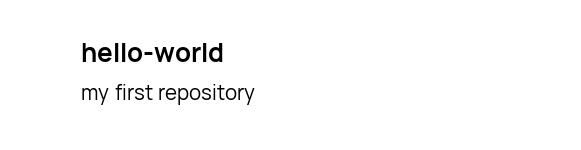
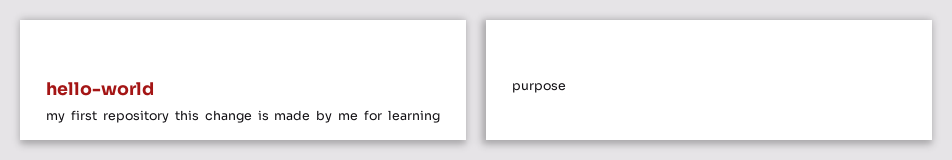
(256, 94) none -> [174,110,440,123] [512,83,566,93] this change is made by me for learning purpose

